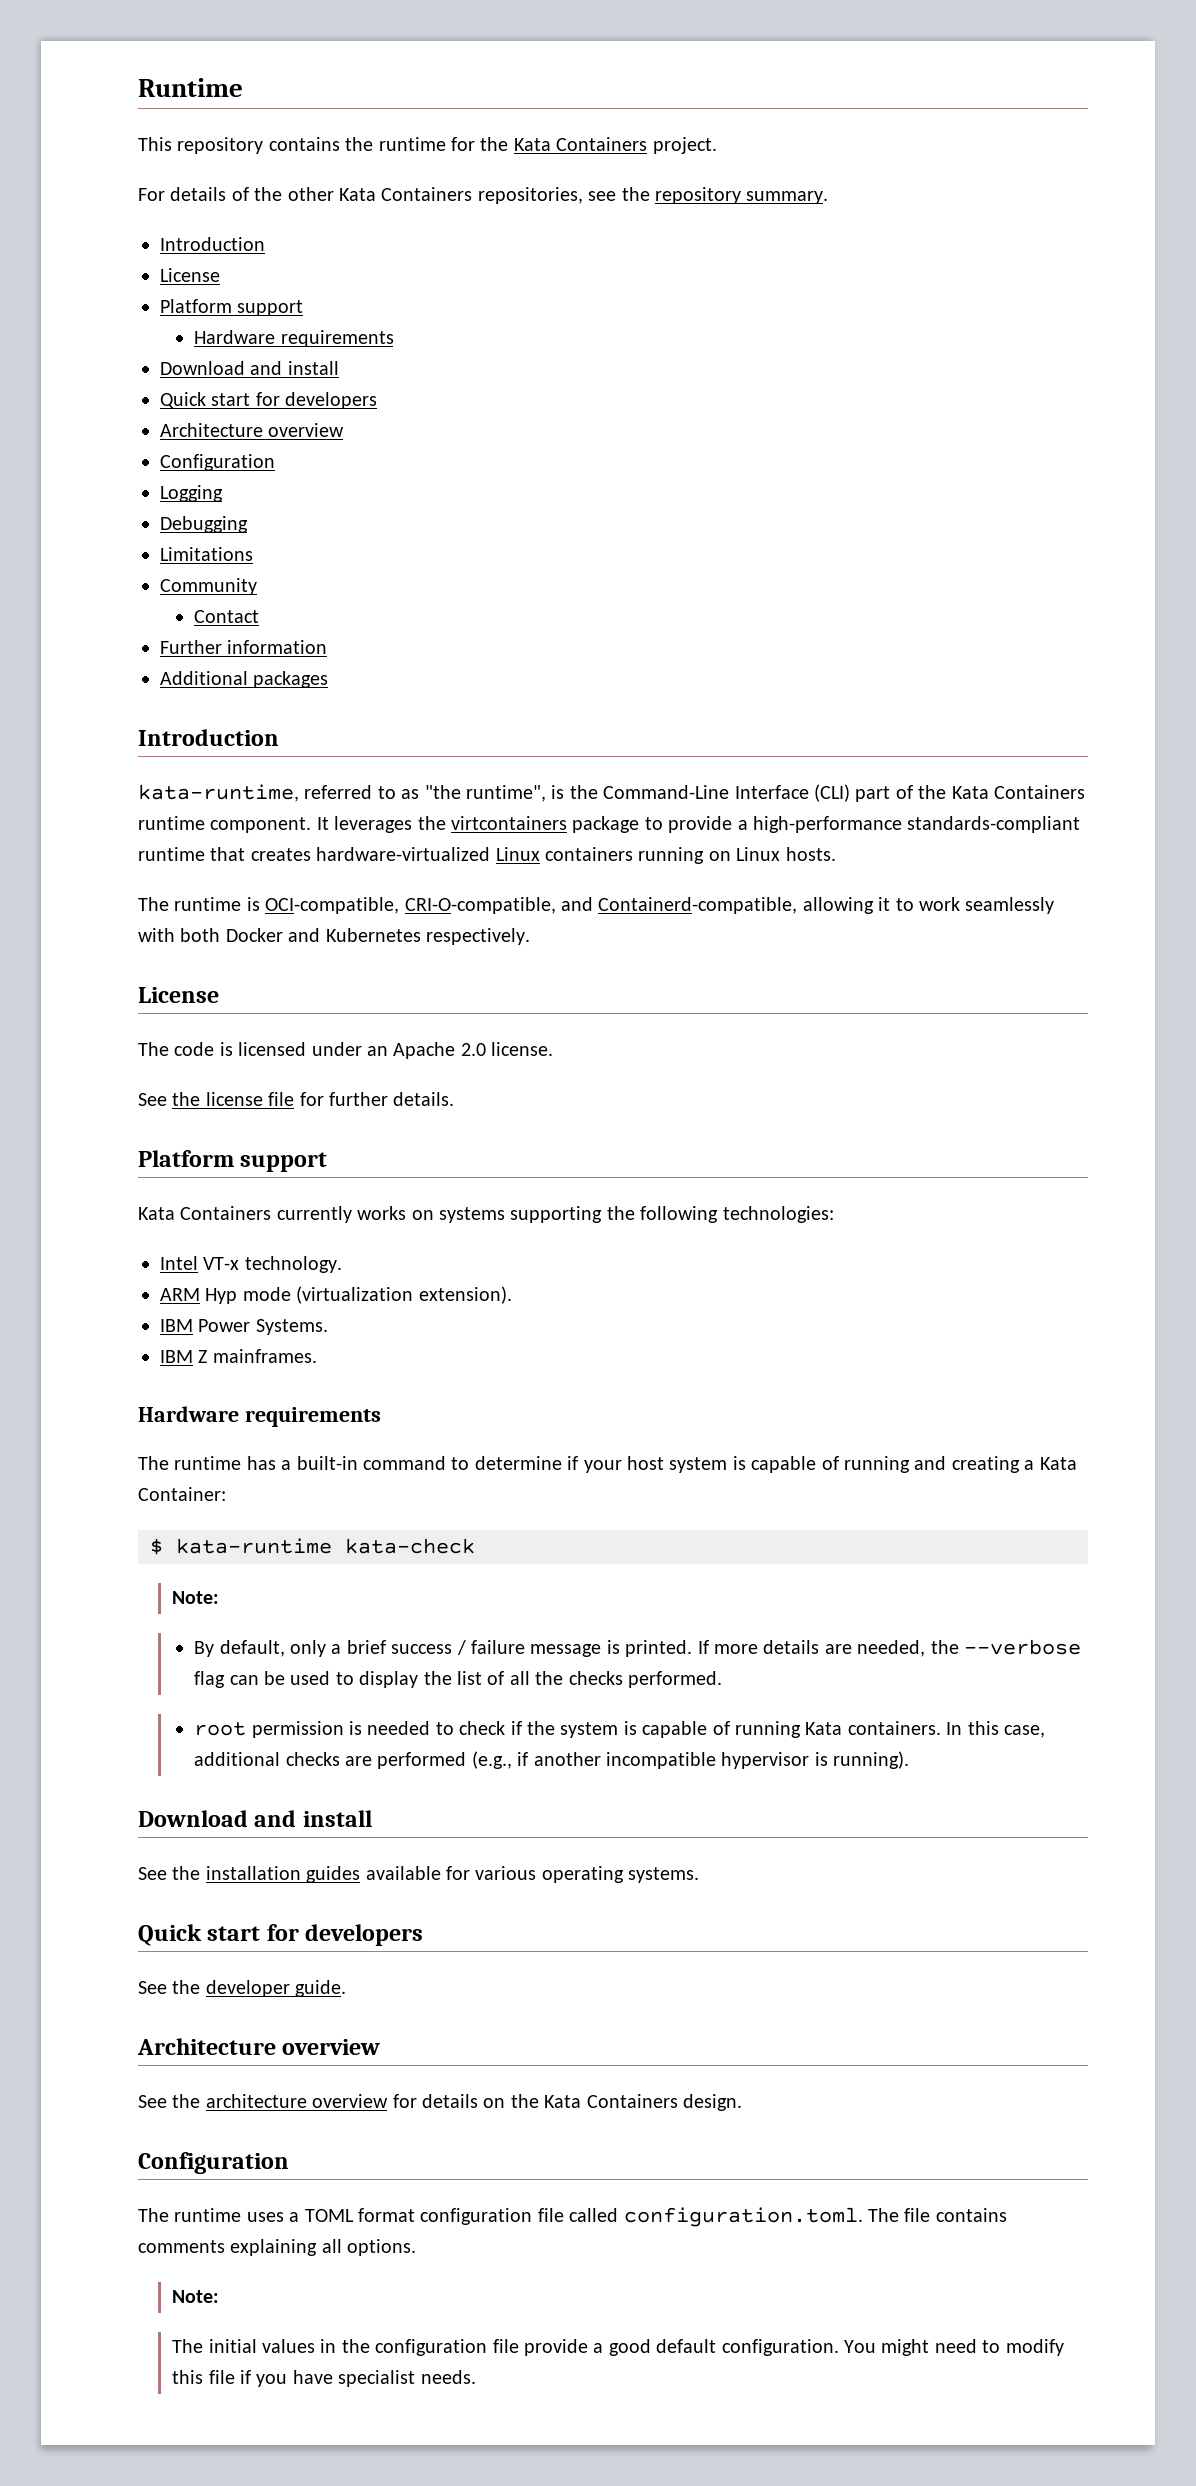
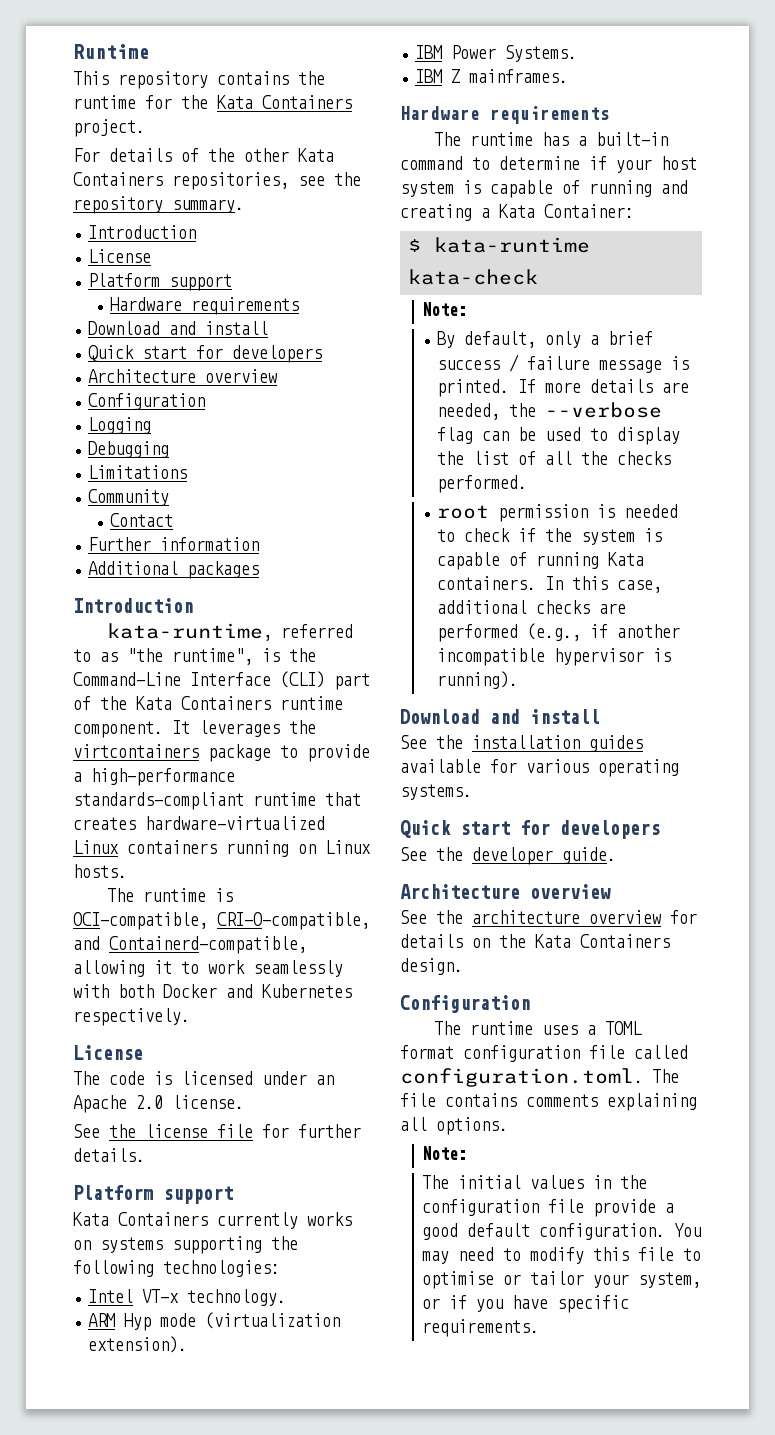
[881,2339,930,2356] might -> [421,1251,449,1264] may
(235, 2377) none -> [682,1248,701,1261] [421,1271,701,1289] [421,1298,440,1309] to optimise or tailor your system, or
[338,2370,476,2387] specialist needs. -> [556,1295,629,1313] [421,1319,539,1337] specific requirements.

